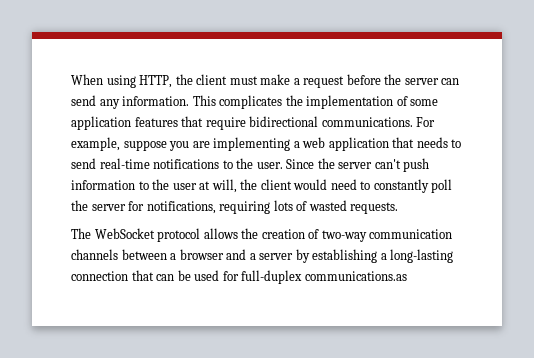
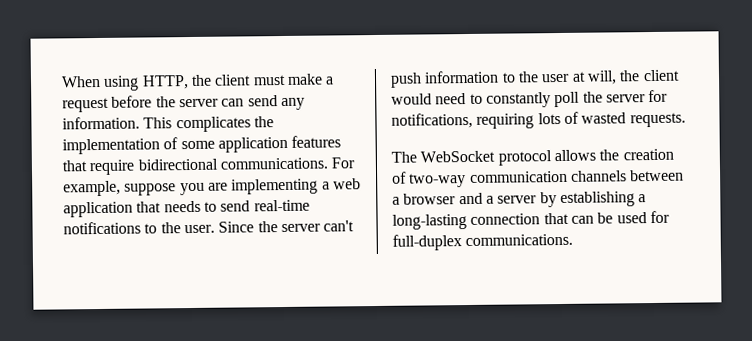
[304,271,407,281] communications.as -> [465,233,574,247] communications.

